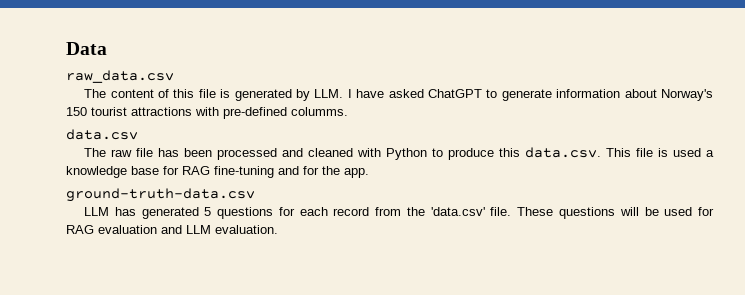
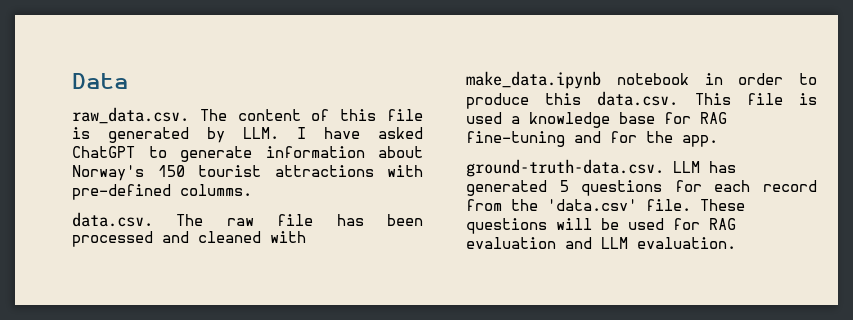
[66,70,174,83] raw_data.csv // -> [72,107,189,124] raw_data.csv.
[66,129,138,140] data.csv // -> [72,212,153,227] data.csv.
[386,148,428,160] Python -> [466,71,784,89] make_data.ipynb notebook in order
[66,188,255,202] ground-truth-data.csv // -> [466,159,664,177] ground-truth-data.csv.

